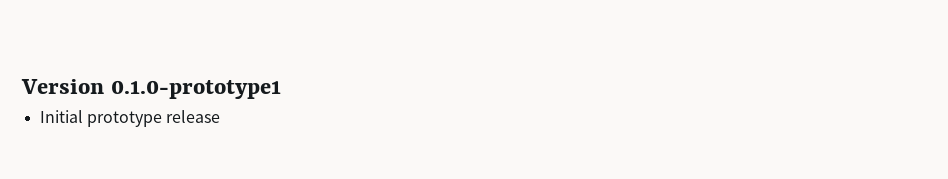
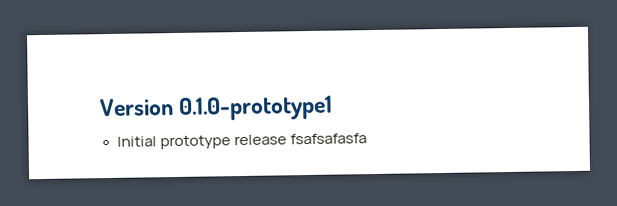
(221, 116) none -> [289,133,367,145] fsafsafasfa

